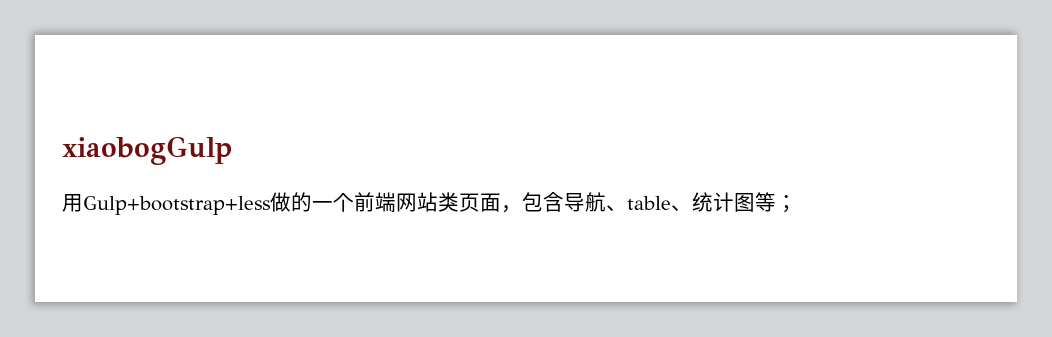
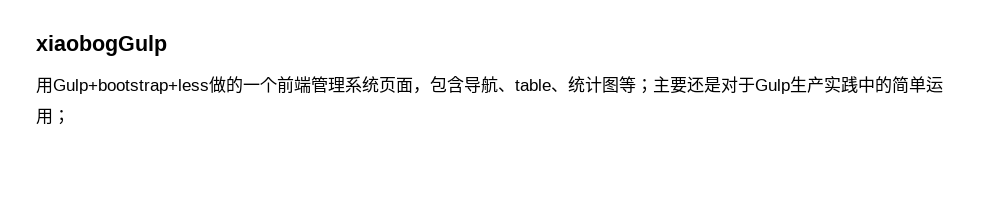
[396,192,459,212] 网站类 -> [311,76,379,93] 管理系统
(797, 204) none -> [653,76,943,94] [36,108,70,125] 主要还是对于Gulp生产实践中的简单运用；

